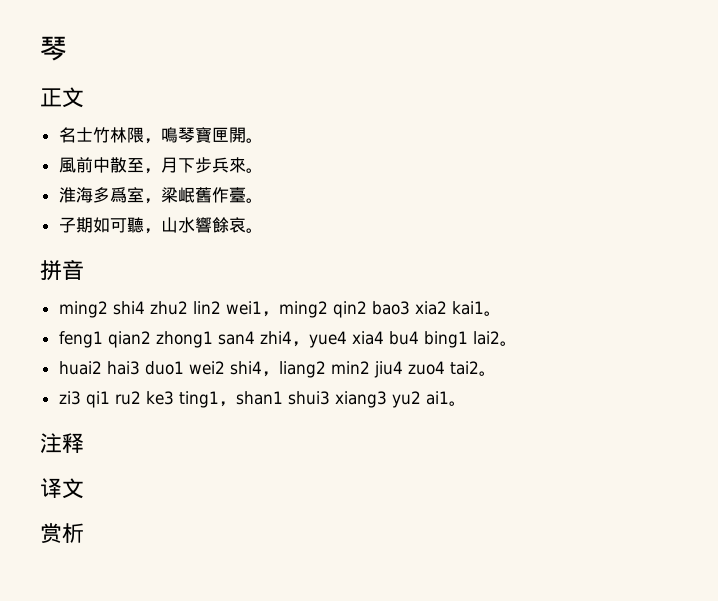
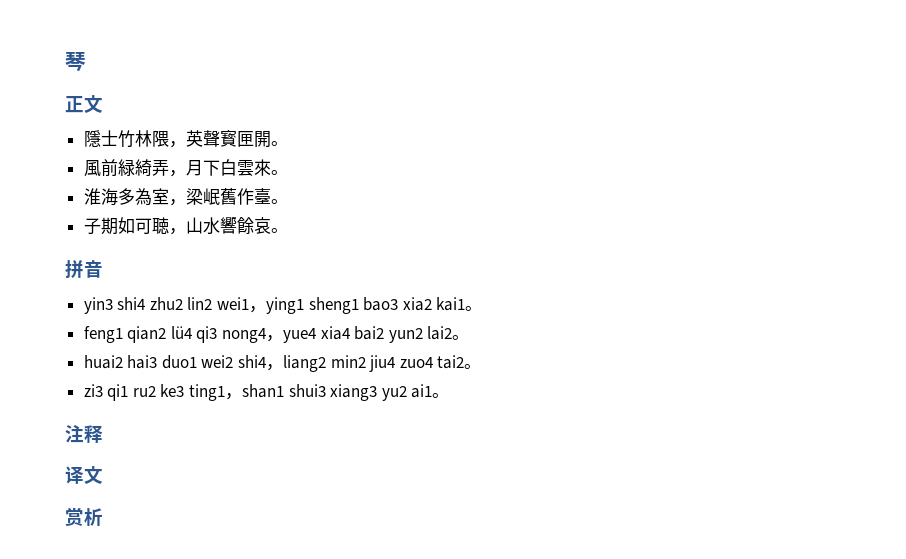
[58,127,76,143] 名 -> [83,130,101,147] 隱
[160,127,212,143] 鳴琴寶 -> [185,130,237,147] 英聲寳
[92,157,229,174] 中散至，月下步兵 -> [117,159,254,177] 緑綺弄，月下白雲
[109,187,127,203] 爲 -> [134,188,152,206] 為
[126,217,144,233] 聽 -> [151,217,169,234] 聴
[58,301,108,318] ming2 -> [83,297,113,314] yin3
[278,301,367,318] ming2 qin2 -> [266,297,359,314] ying1 sheng1
[155,331,292,348] zhong1 san4 zhi4 -> [170,326,267,343] lü4 qi3 nong4
[388,331,468,348] bu4 bing1 -> [354,326,423,343] bai2 yun2

